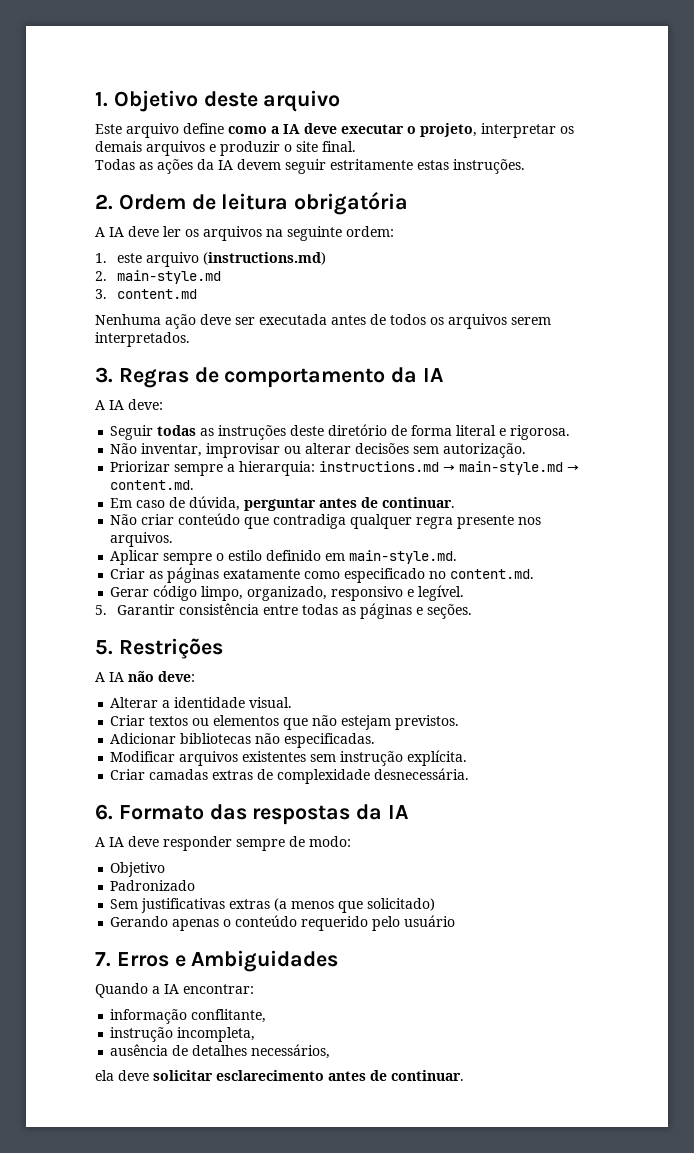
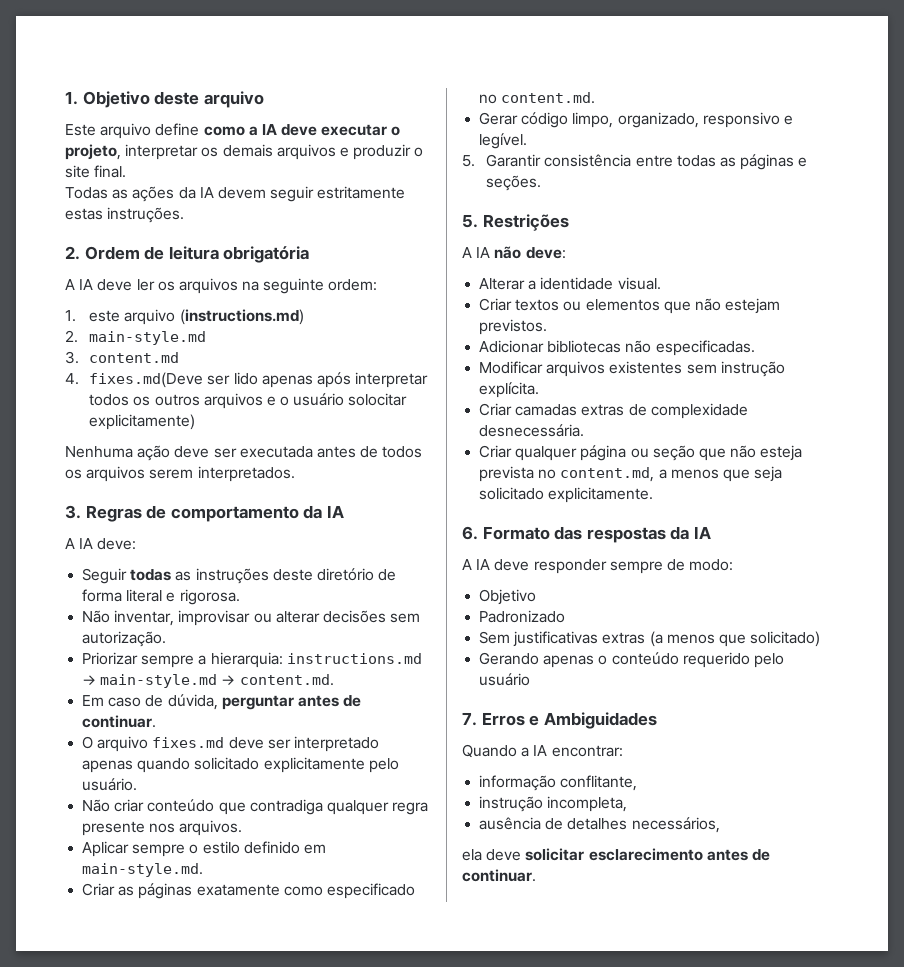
(197, 294) none -> [65,372,429,388] [89,393,408,409] [89,414,196,430] // 4. fixes.md(Deve ser lido apenas após interpretar todos os outros arquivos e o usuário solocitar explicitamente)
(456, 502) none -> [82,736,379,752] [82,757,399,773] [82,778,138,791] // O arquivo fixes.md deve ser interpretado apenas quando solicitado explicitamente pelo usuário.
(470, 774) none -> [479,445,803,461] [479,466,783,482] [479,487,654,503] // Criar qualquer página ou seção que não esteja prevista no content.md, a menos que seja solicitado explicitamente.

